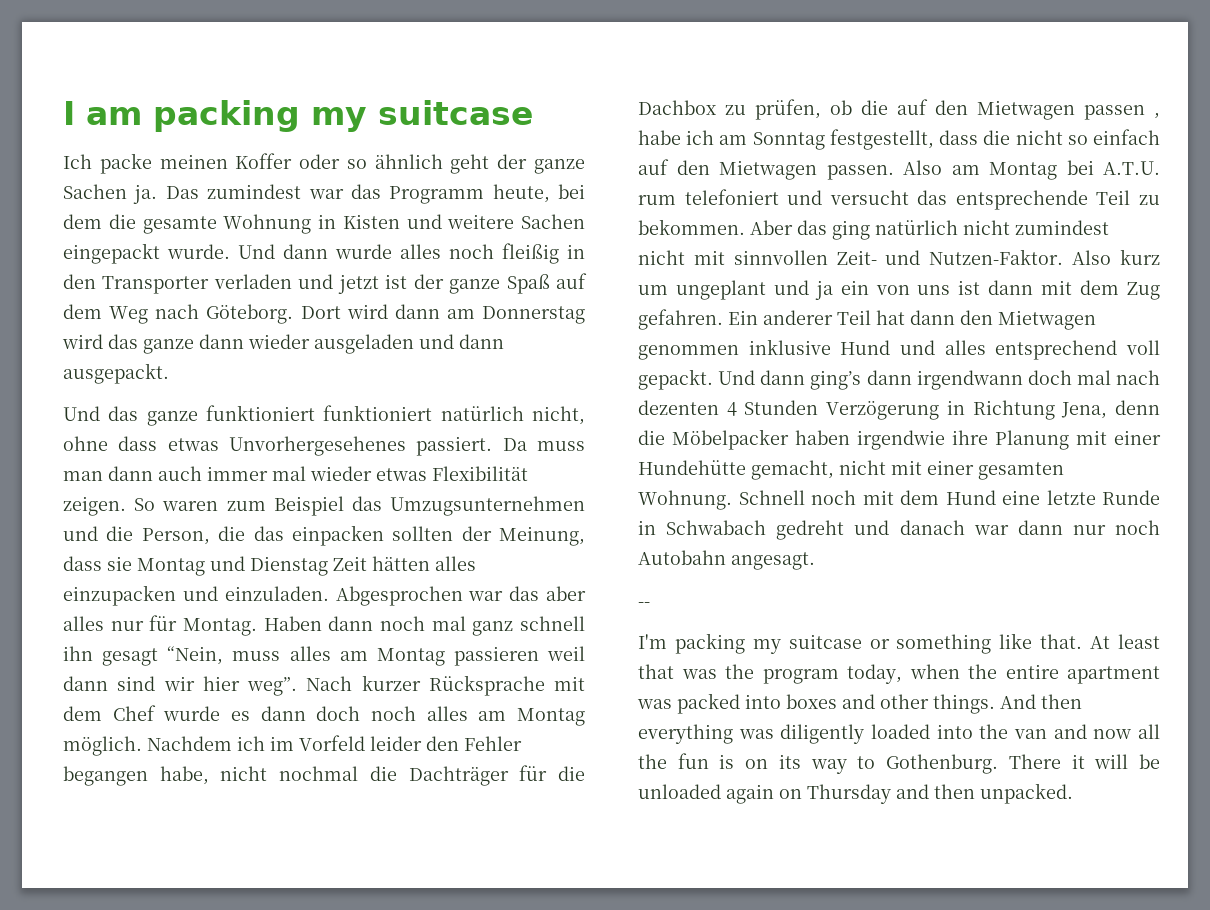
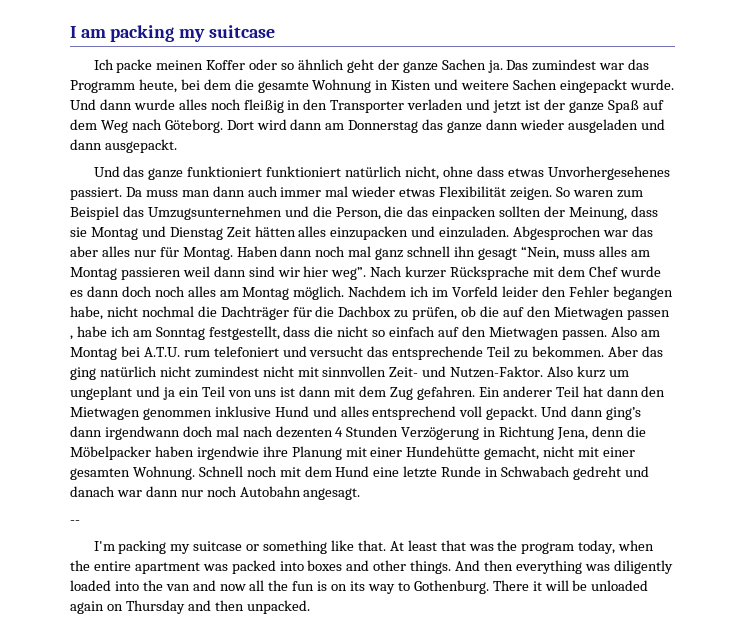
[62,334,103,349] wird -> (419, 126) none
(869, 287) none -> [201,386,225,397] Teil

